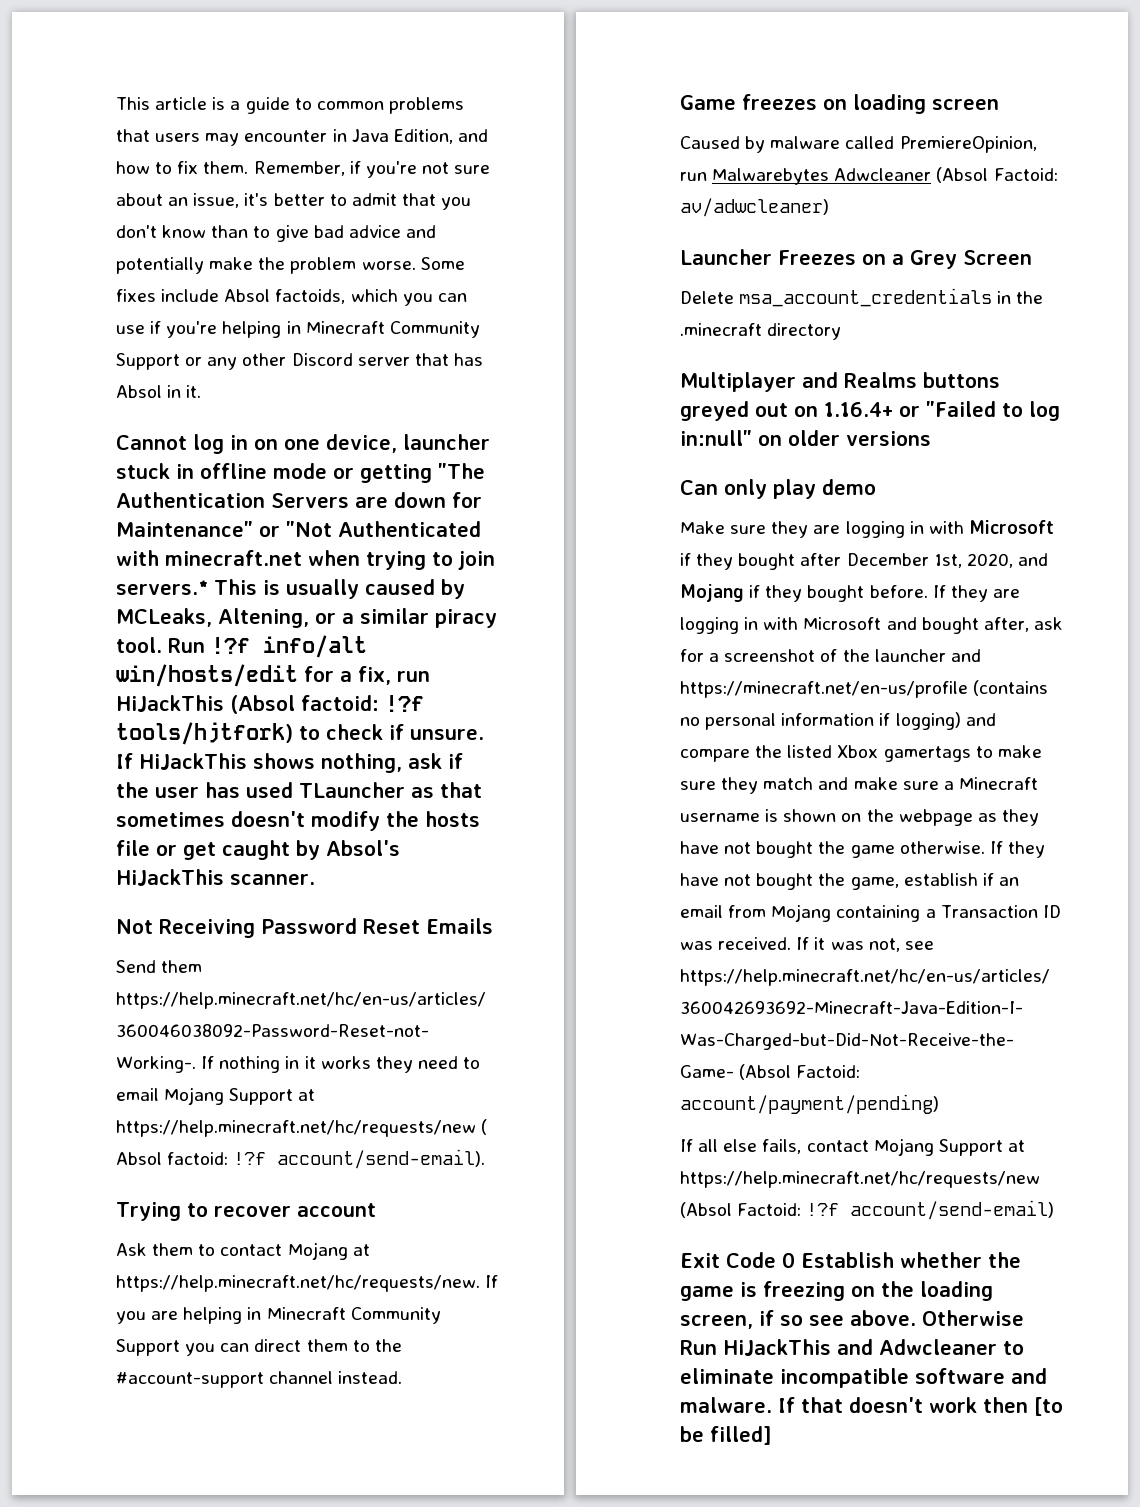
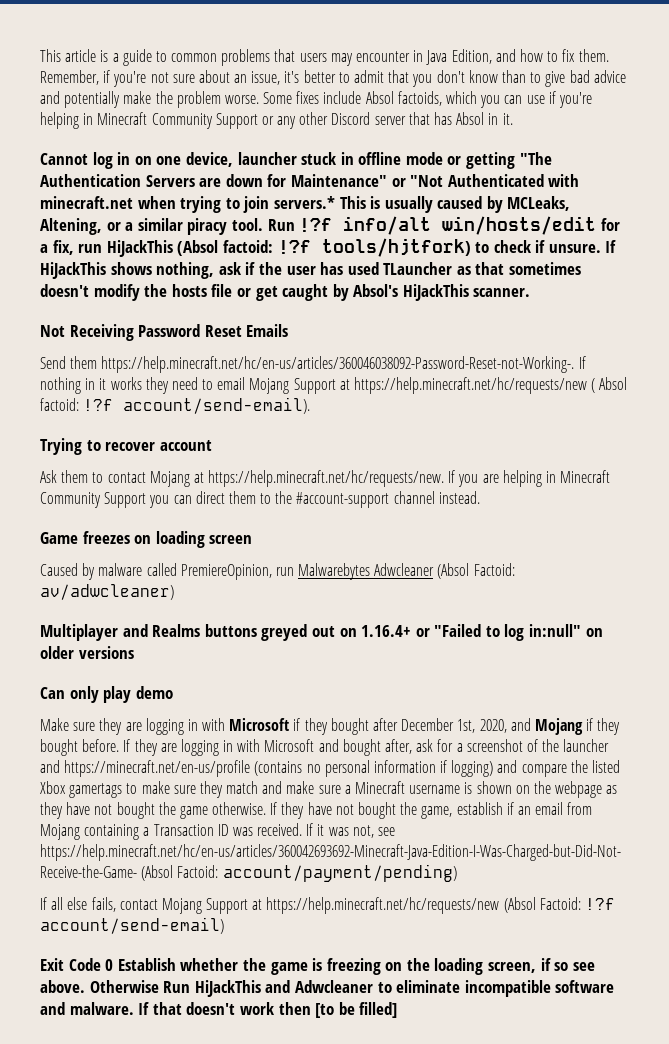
[680,249,1032,269] [680,288,1044,307] [680,323,842,340] // Launcher Freezes on a Grey Screen // Delete msa_account_credentials in the .minecraft directory -> (174, 592) none

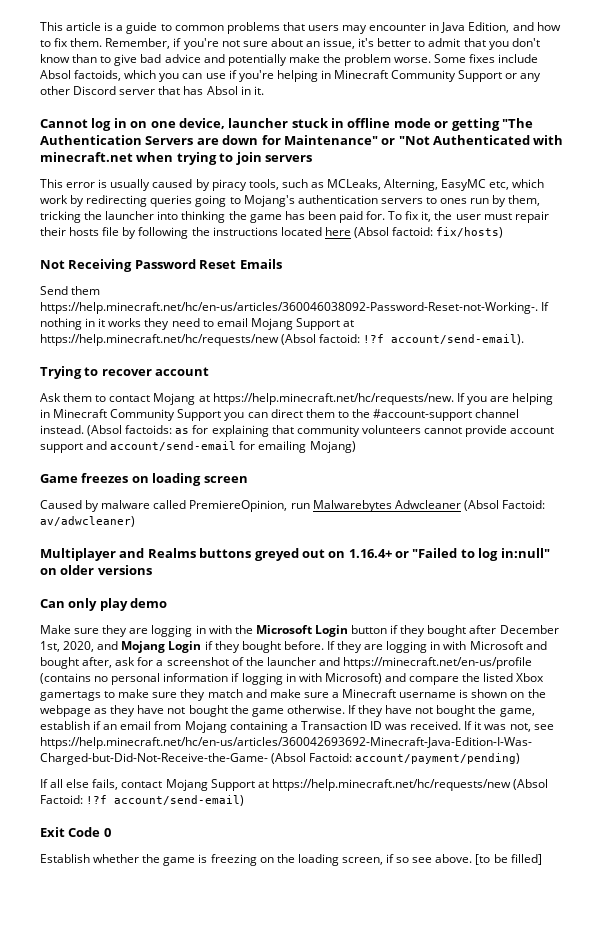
[273,196,366,209] servers.* This -> [264,155,312,162] [40,179,96,188] servers // This error
[507,196,571,211] [40,216,620,235] [40,238,617,257] [40,262,582,279] [40,284,531,301] MCLeaks, Altening, or a similar piracy tool. Run !?f info/alt win/hosts/edit for a fix, run HiJackThis (Absol factoid: !?f tools/hjtfork) to check if unsure. If HiJackThis shows nothing, ask if the user has used TLauncher as that sometimes doesn't modify the hosts file or get caught by Absol's HiJackThis scanner. -> [211,179,545,191] [40,195,541,207] [40,211,549,223] [40,227,504,239] piracy tools, such as MCLeaks, Alterning, EasyMC etc, which work by redirecting queries going to Mojang's authentication servers to ones run by them, tricking the launcher into thinking the game has been paid for. To fix it, the user must repair their hosts file by following the instructions located here (Absol factoid: fix/hosts)
[591,377,628,393] ( Absol -> [281,334,317,345] (Absol
(480, 497) none -> [87,425,555,437] [40,441,356,453] (Absol factoids: as for explaining that community volunteers cannot provide account support and account/send-email for emailing Mojang)
[229,718,290,731] Microsoft -> [234,625,388,637] the Microsoft Login button
(583, 726) none -> [168,641,202,653] Login
[451,760,494,777] logging) -> [241,673,382,685] logging in with Microsoft)
(114, 965) none -> (111, 832) //
[89,980,615,997] [40,1002,311,1015] Otherwise Run HiJackThis and Adwcleaner to eliminate incompatible software and malware. If that doesn't work then -> (473, 858) none

